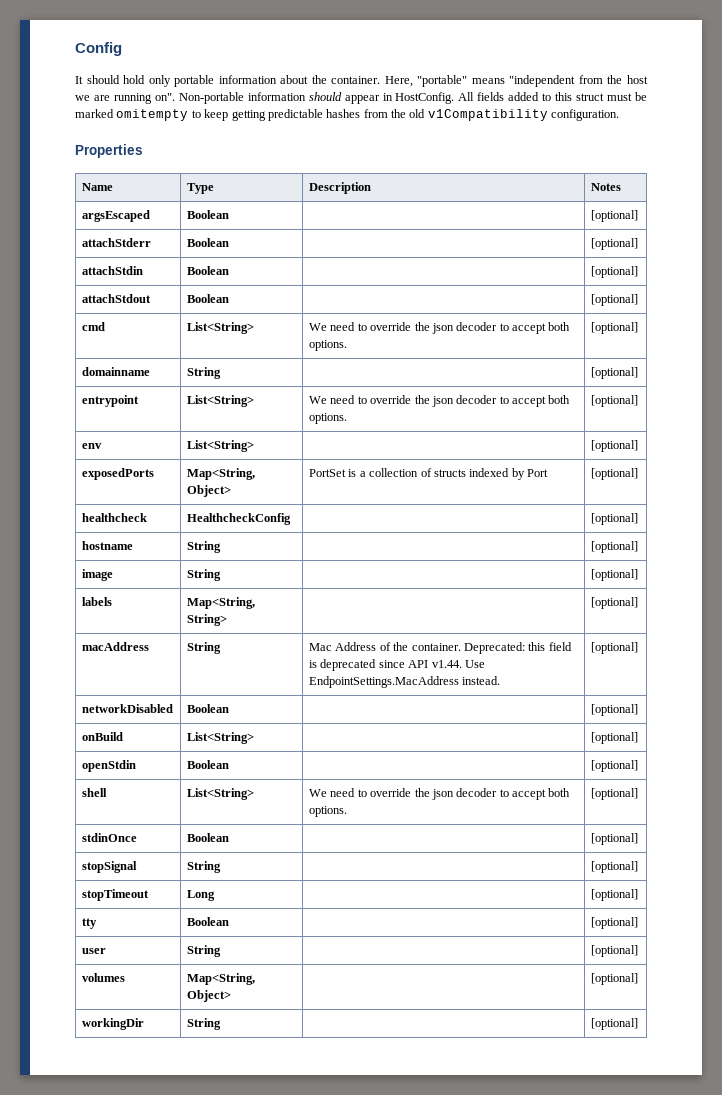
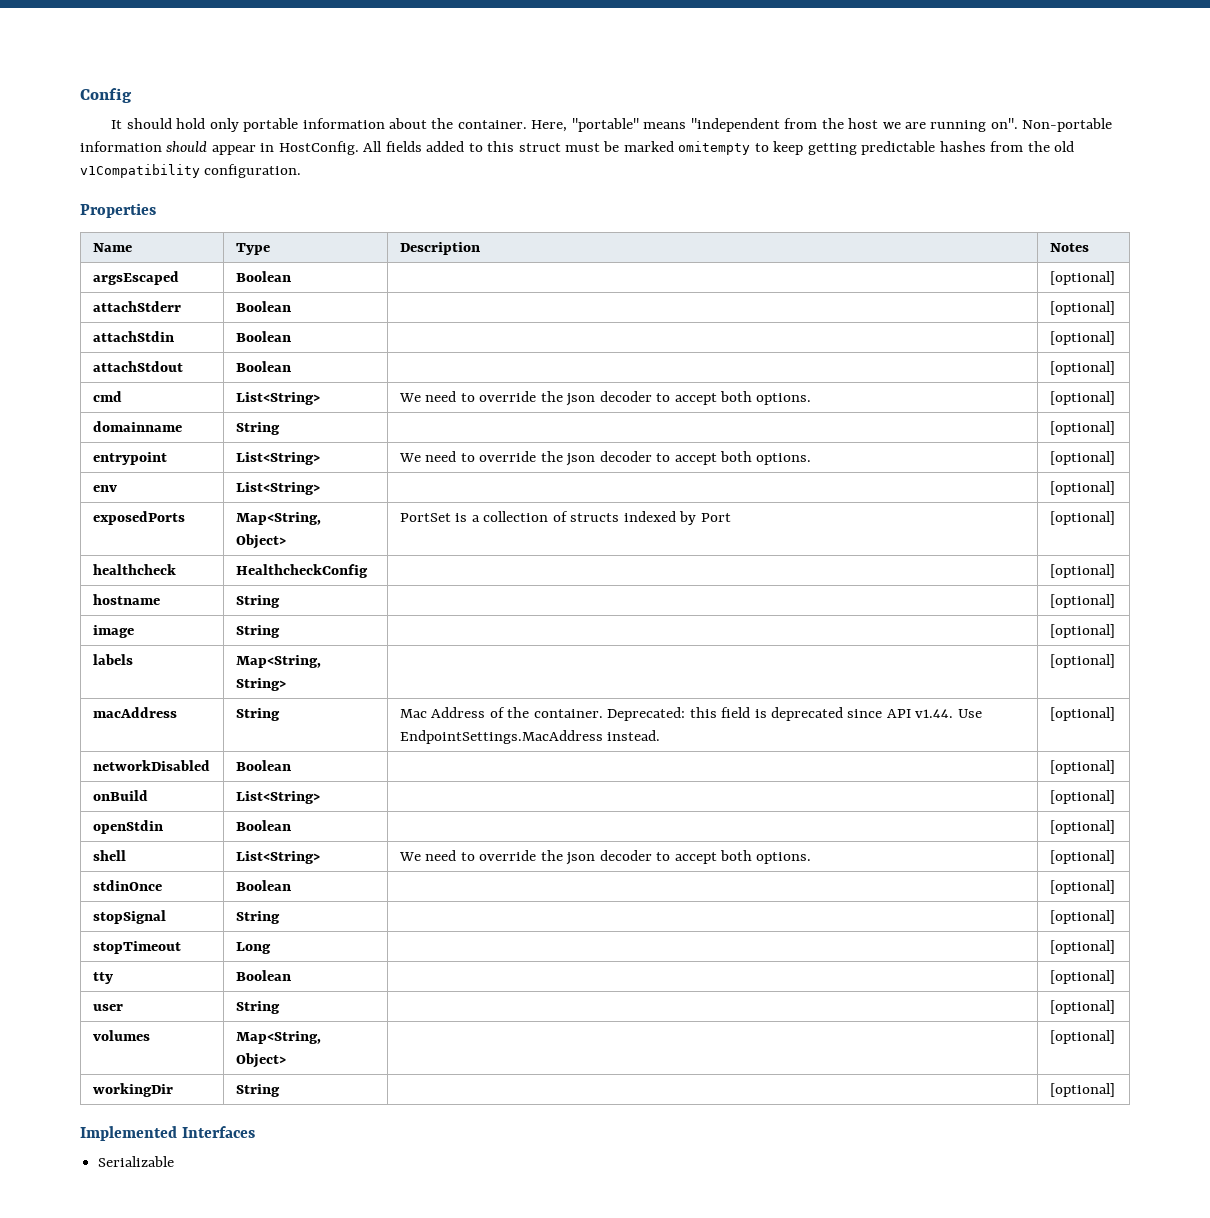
(638, 1024) none -> [80,1126,255,1141] [98,1156,175,1167] // Implemented Interfaces // Serializable

